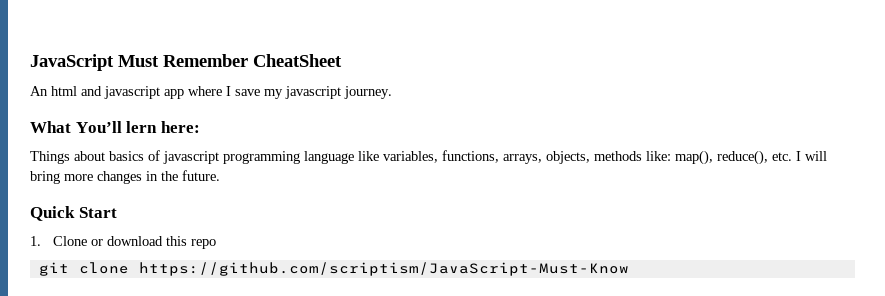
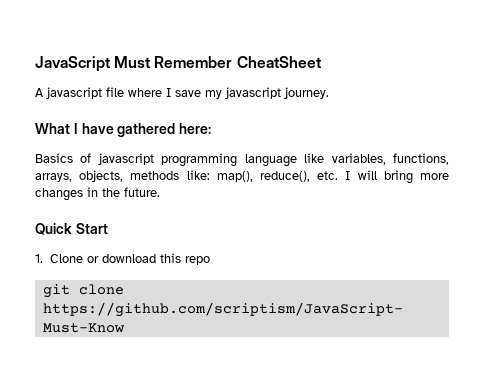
[30,86,184,99] An html and javascript app -> [35,87,124,99] A javascript file
[75,121,200,133] [30,151,144,164] You’ll lern here: // Things about basics -> [73,123,212,137] [35,153,73,163] I have gathered here: // Basics

